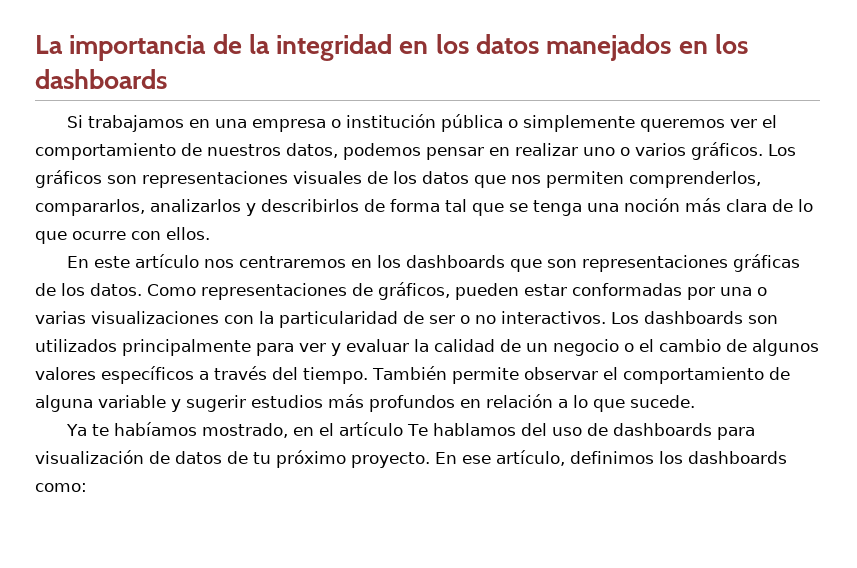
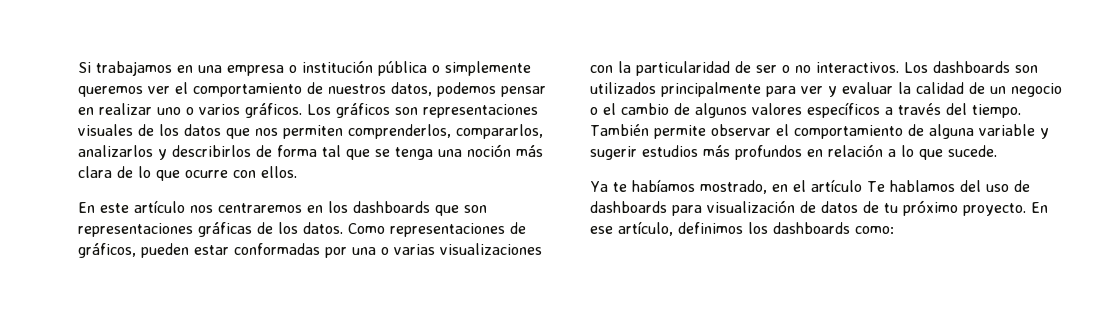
[35,34,748,61] [35,69,167,89] La importancia de la integridad en los datos manejados en los dashboards // -> (78, 67) none

